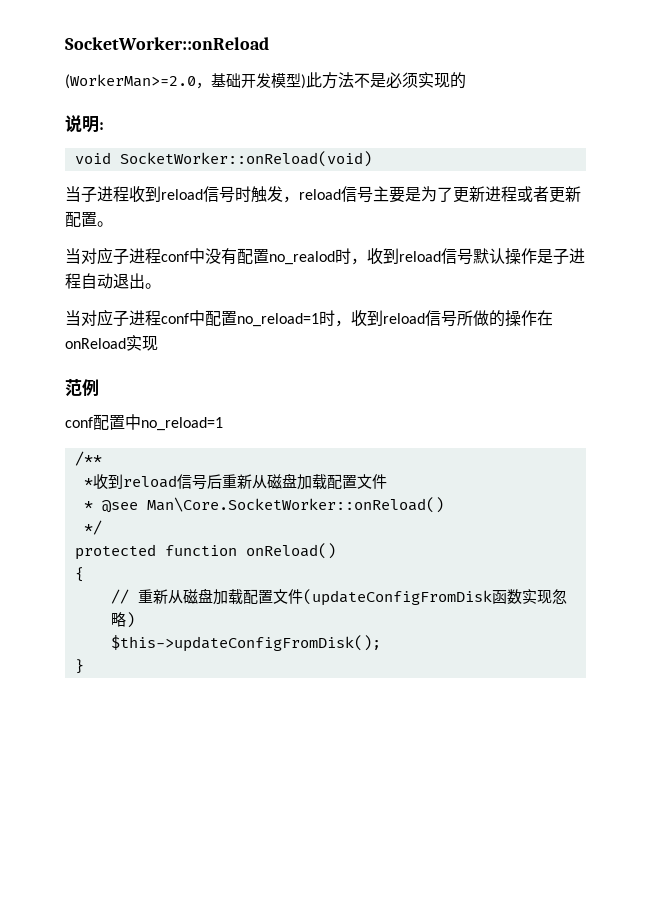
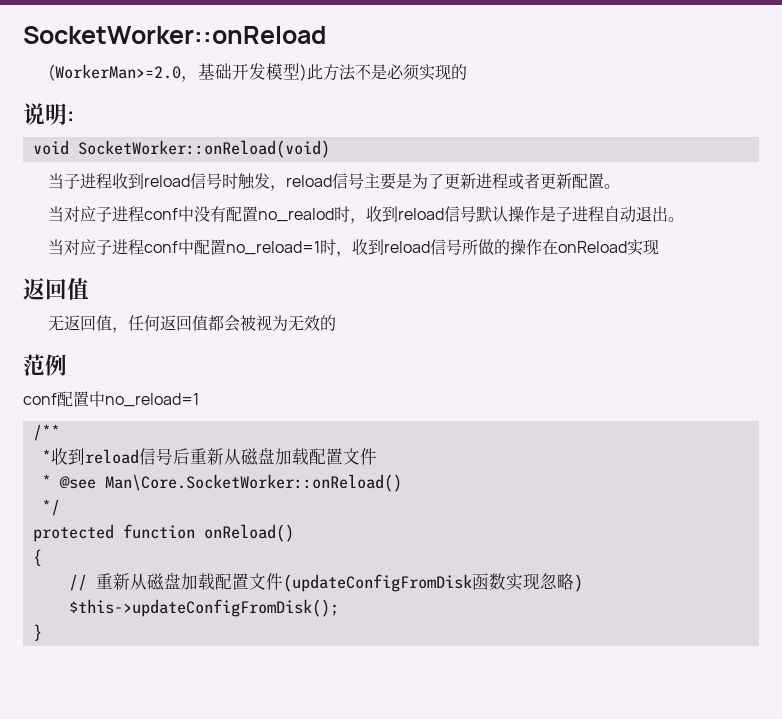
(158, 343) none -> [23,278,89,300] [48,315,337,333] // 返回值 // 无返回值，任何返回值都会被视为无效的

